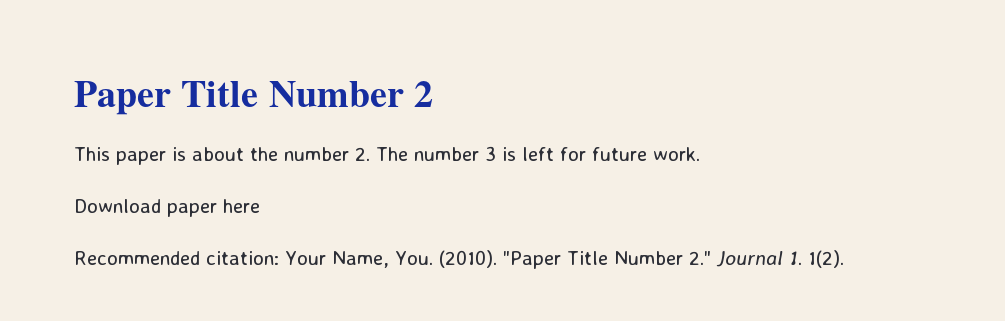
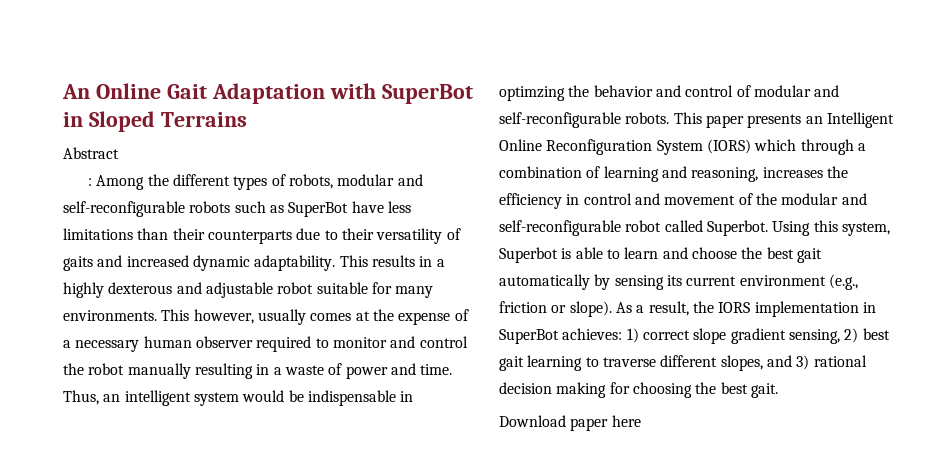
[74,81,433,115] [74,146,700,165] [74,199,260,217] [74,250,844,269] Paper Title Number 2 // This paper is about the number 2. The number 3 is left for future work. // Download paper here // Recommended citation: Your Name, You. (2010). "Paper Title Number 2." Journal 1. 1(2). -> [62,83,473,104] [63,111,247,132] [63,147,119,159] [87,174,423,190] [63,201,411,217] [63,228,461,244] [63,255,445,271] [63,282,434,298] [63,309,469,325] [63,336,468,352] [63,363,453,379] [63,390,414,406] [499,85,840,101] [499,112,894,128] [499,139,866,155] [499,166,848,182] [499,193,867,209] [499,220,890,236] [499,247,822,263] [499,274,858,290] [499,301,876,317] [499,328,890,344] [499,355,867,371] [499,382,778,398] [499,415,641,431] An Online Gait Adaptation with SuperBot in Sloped Terrains // Abstract // : Among the different types of robots, modular and self-reconfigurable robots such as SuperBot have less limitations than their counterparts due to their versatility of gaits and increased dynamic adaptability. This results in a highly dexterous and adjustable robot suitable for many environments. This however, usually comes at the expense of a necessary human observer required to monitor and control the robot manually resulting in a waste of power and time. Thus, an intelligent system would be indispensable in optimzing the behavior and control of modular and self-reconfigurable robots. This paper presents an Intelligent Online Reconfiguration System (IORS) which through a combination of learning and reasoning, increases the efficiency in control and movement of the modular and self-reconfigurable robot called Superbot. Using this system, Superbot is able to learn and choose the best gait automatically by sensing its current environment (e.g., friction or slope). As a result, the IORS implementation in SuperBot achieves: 1) correct slope gradient sensing, 2) best gait learning to traverse different slopes, and 3) rational decision making for choosing the best gait. // Download paper here

